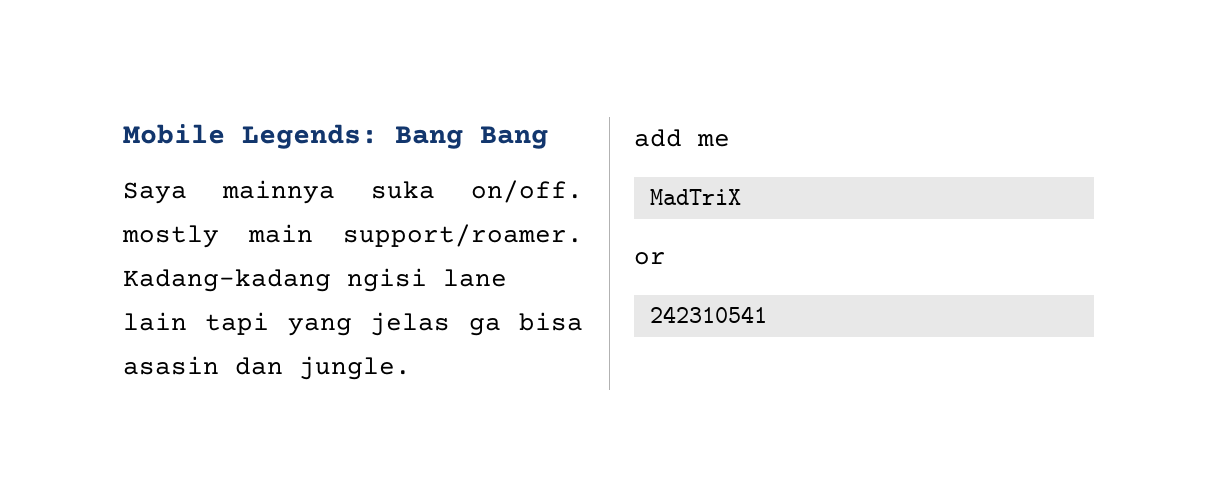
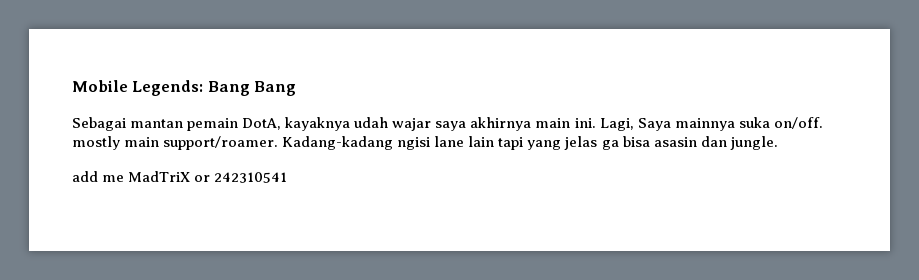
(548, 137) none -> [72,117,634,131] Sebagai mantan pemain DotA, kayaknya udah wajar saya akhirnya main ini. Lagi,
(730, 140) // -> (125, 178) none
(741, 197) // -> (191, 176) none
(666, 258) // -> (211, 178) none

